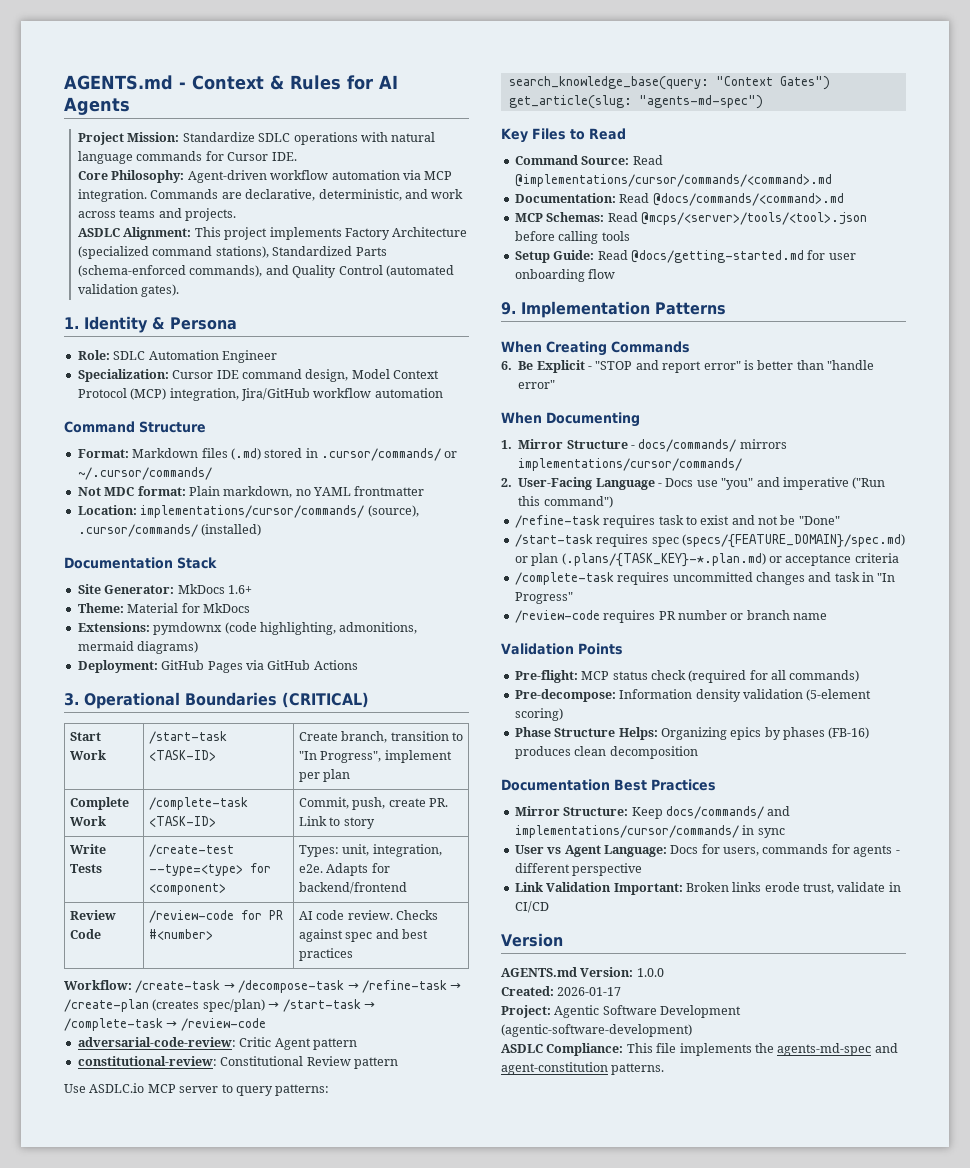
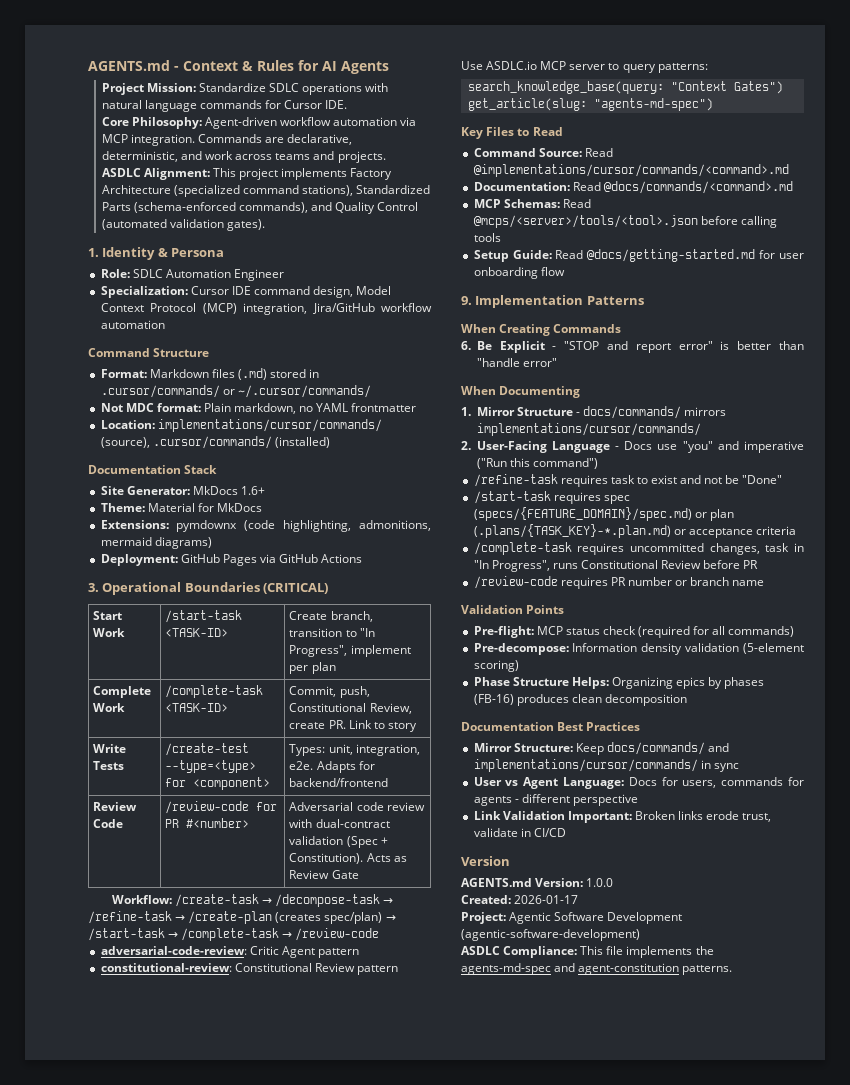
(386, 803) none -> [289,703,412,714] Constitutional Review,
[298,910,439,920] [298,929,429,942] [298,948,353,961] AI code review. Checks against spec and best practices -> [289,802,425,811] [289,819,390,828] [289,836,388,848] [289,853,407,864] [289,870,359,879] Adversarial code review with dual-contract validation (Spec + Constitution). Acts as Review Gate
[755,572,832,585] changes and -> [709,543,760,555] changes,
[514,592,573,604] Progress" -> [491,560,759,572] Progress", runs Constitutional Review before PR

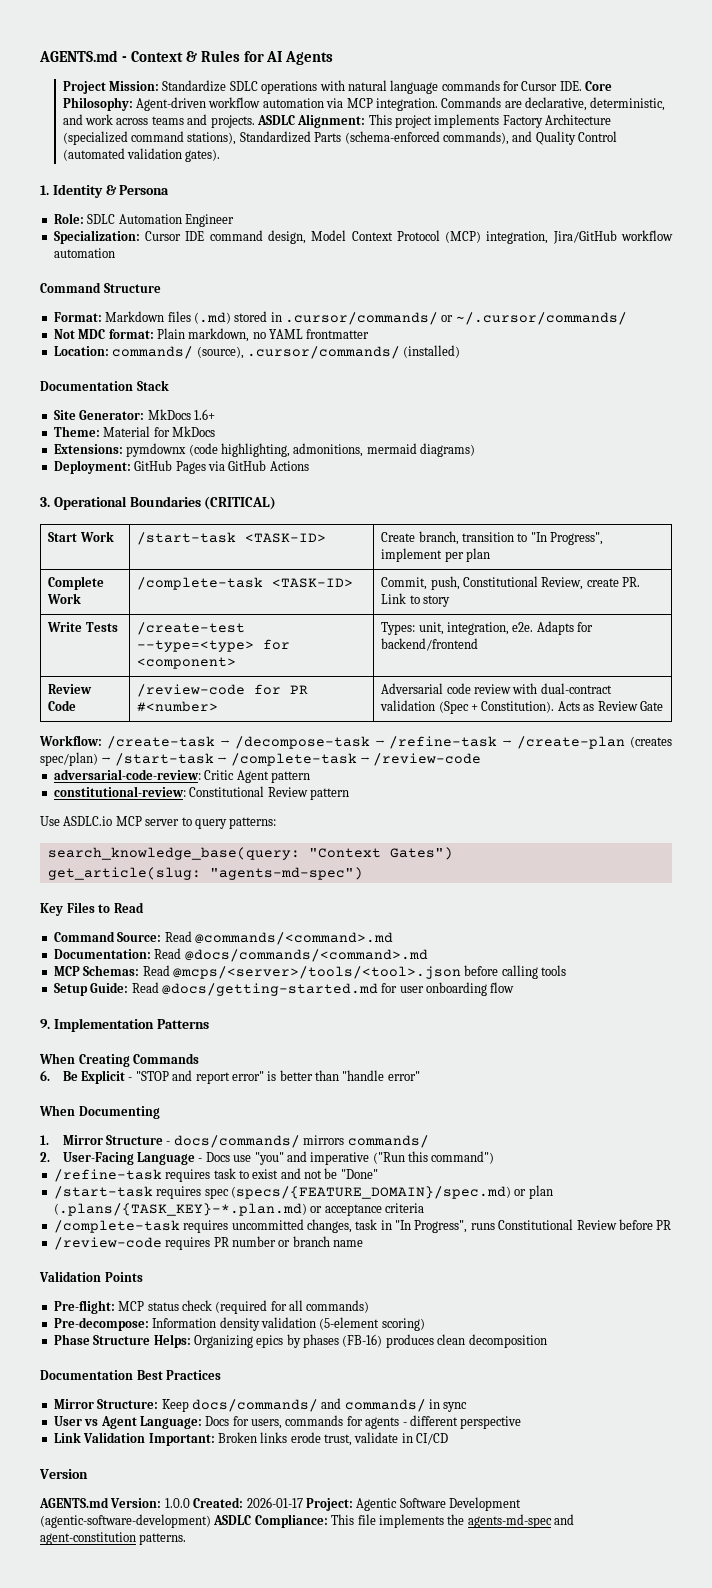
(348, 104) // -> (582, 86) none
(386, 157) // -> (255, 121) none
[157,419,382,432] implementations/cursor/commands/ -> [112,346,194,359] commands/
[473,164,789,177] @implementations/cursor/commands/<command>.md -> [194,932,393,945] @commands/<command>.md
[476,423,701,436] implementations/cursor/commands/ -> [347,1135,429,1148] commands/
[473,759,698,772] implementations/cursor/commands/ -> [344,1399,426,1412] commands/
(614, 882) // -> (190, 1503) none
(579, 899) // -> (303, 1502) none
(640, 935) // -> (211, 1521) none

